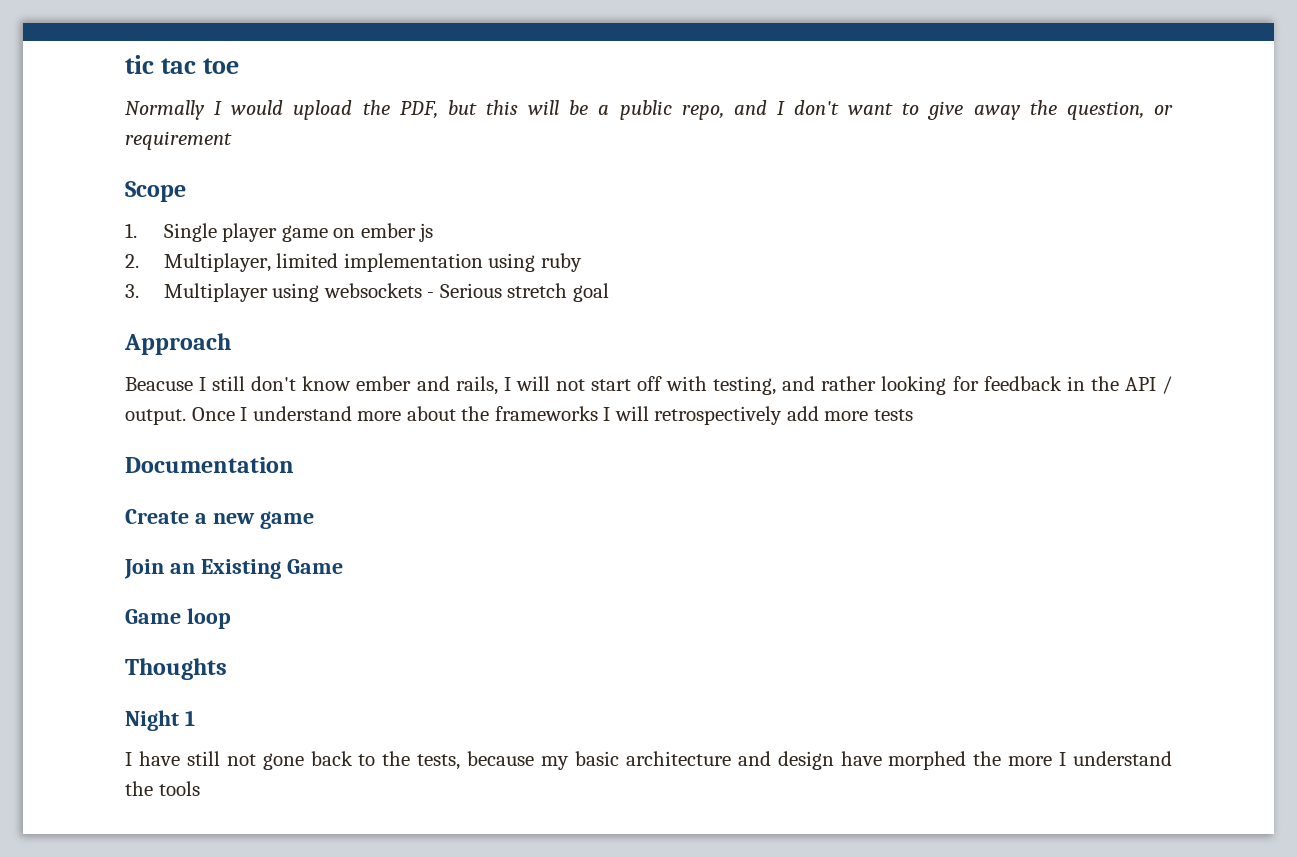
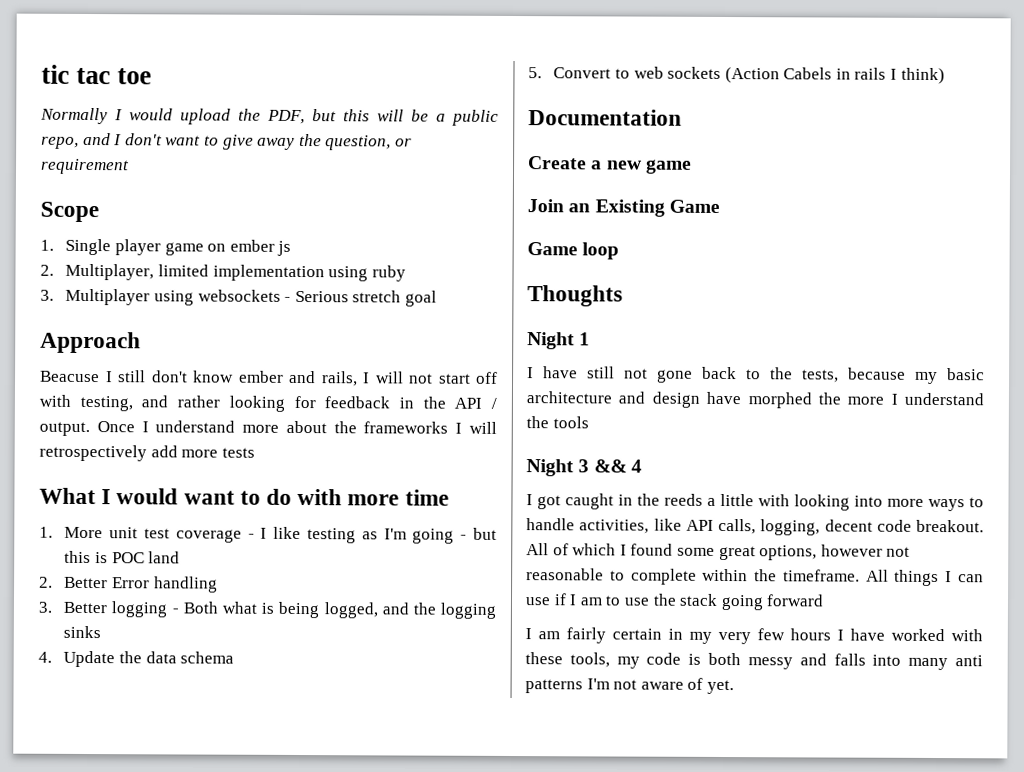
(913, 415) none -> [39,487,449,506] [39,526,498,544] [64,550,181,564] [39,576,218,593] [38,601,496,619] [63,625,102,639] [38,650,235,668] [528,66,945,85] // What I would want to do with more time // 1. More unit test coverage - I like testing as I'm going - but this is POC land // 2. Better Error handling // 3. Better logging - Both what is being logged, and the logging sinks // 4. Update the data schema // 5. Convert to web sockets (Action Cabels in rails I think)
(200, 788) none -> [526,459,642,477] [526,493,984,512] [526,518,984,536] [526,543,911,561] [526,568,984,587] [525,593,825,611] [525,627,983,645] [525,652,983,671] [525,677,734,695] // Night 3 && 4 // I got caught in the reeds a little with looking into more ways to handle activities, like API calls, logging, decent code breakout. All of which I found some great options, however not reasonable to complete within the timeframe. All things I can use if I am to use the stack going forward // I am fairly certain in my very few hours I have worked with these tools, my code is both messy and falls into many anti patterns I'm not aware of yet.

